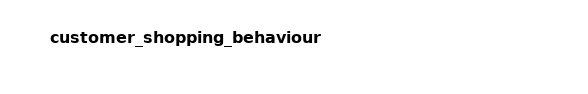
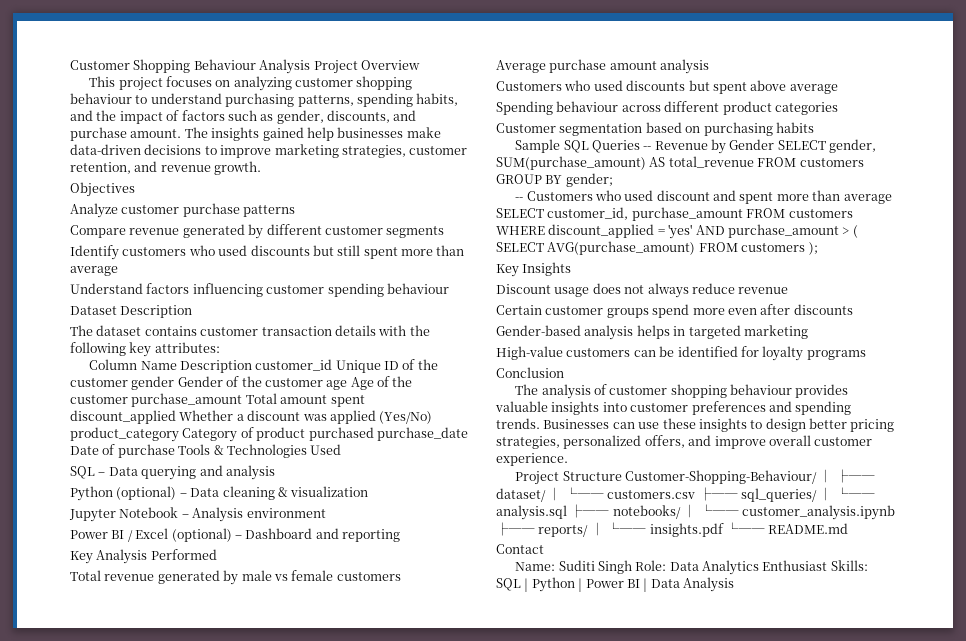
[50,31,321,47] customer_shopping_behaviour -> [70,59,420,74] [89,76,413,91] [70,93,459,107] [70,110,417,124] [70,127,441,141] [70,144,468,158] [70,161,262,175] [70,182,135,197] [70,203,296,218] [70,224,445,239] [70,245,465,260] [70,266,118,276] [70,283,449,297] [70,305,193,318] [70,325,430,336] [70,342,220,357] [89,359,438,373] [70,376,413,390] [70,393,365,407] [70,410,433,424] [70,427,468,442] [70,444,342,458] [70,465,275,480] [70,486,369,501] [69,507,326,522] [70,528,400,542] [70,549,217,564] [70,570,401,585] [496,59,710,74] [496,80,838,94] [496,101,838,115] [496,122,814,136] [515,139,877,154] [496,156,864,170] [496,173,613,187] [515,190,892,204] [496,207,853,221] [496,224,858,239] [496,241,818,255] [496,262,572,277] [496,283,789,298] [496,304,853,318] [496,325,808,340] [496,346,866,361] [496,367,564,378] [515,384,849,399] [495,401,852,415] [496,418,895,432] [496,435,873,449] [496,453,568,466] [515,469,875,485] [496,487,875,502] [496,504,895,520] [496,522,849,537] [496,544,544,554] [515,560,868,575] [496,577,734,592] Customer Shopping Behaviour Analysis Project Overview // This project focuses on analyzing customer shopping behaviour to understand purchasing patterns, spending habits, and the impact of factors such as gender, discounts, and purchase amount. The insights gained help businesses make data-driven decisions to improve marketing strategies, customer retention, and revenue growth. // Objectives // Analyze customer purchase patterns // Compare revenue generated by different customer segments // Identify customers who used discounts but still spent more than average // Understand factors influencing customer spending behaviour // Dataset Description // The dataset contains customer transaction details with the following key attributes: // Column Name Description customer_id Unique ID of the customer gender Gender of the customer age Age of the customer purchase_amount Total amount spent discount_applied Whether a discount was applied (Yes/No) product_category Category of product purchased purchase_date Date of purchase Tools & Technologies Used // SQL – Data querying and analysis // Python (optional) – Data cleaning & visualization // Jupyter Notebook – Analysis environment // Power BI / Excel (optional) – Dashboard and reporting // Key Analysis Performed // Total revenue generated by male vs female customers // Average purchase amount analysis // Customers who used discounts but spent above average // Spending behaviour across different product categories // Customer segmentation based on purchasing habits // Sample SQL Queries -- Revenue by Gender SELECT gender, SUM(purchase_amount) AS total_revenue FROM customers GROUP BY gender; // -- Customers who used discount and spent more than average SELECT customer_id, purchase_amount FROM customers WHERE discount_applied = 'yes' AND purchase_amount > ( SELECT AVG(purchase_amount) FROM customers ); // Key Insights // Discount usage does not always reduce revenue // Certain customer groups spend more even after discounts // Gender-based analysis helps in targeted marketing // High-value customers can be identified for loyalty programs // Conclusion // The analysis of customer shopping behaviour provides valuable insights into customer preferences and spending trends. Businesses can use these insights to design better pricing strategies, personalized offers, and improve overall customer experience. // Project Structure Customer-Shopping-Behaviour/ │ ├── dataset/ │ └── customers.csv ├── sql_queries/ │ └── analysis.sql ├── notebooks/ │ └── customer_analysis.ipynb ├── reports/ │ └── insights.pdf └── README.md // Contact // Name: Suditi Singh Role: Data Analytics Enthusiast Skills: SQL | Python | Power BI | Data Analysis

